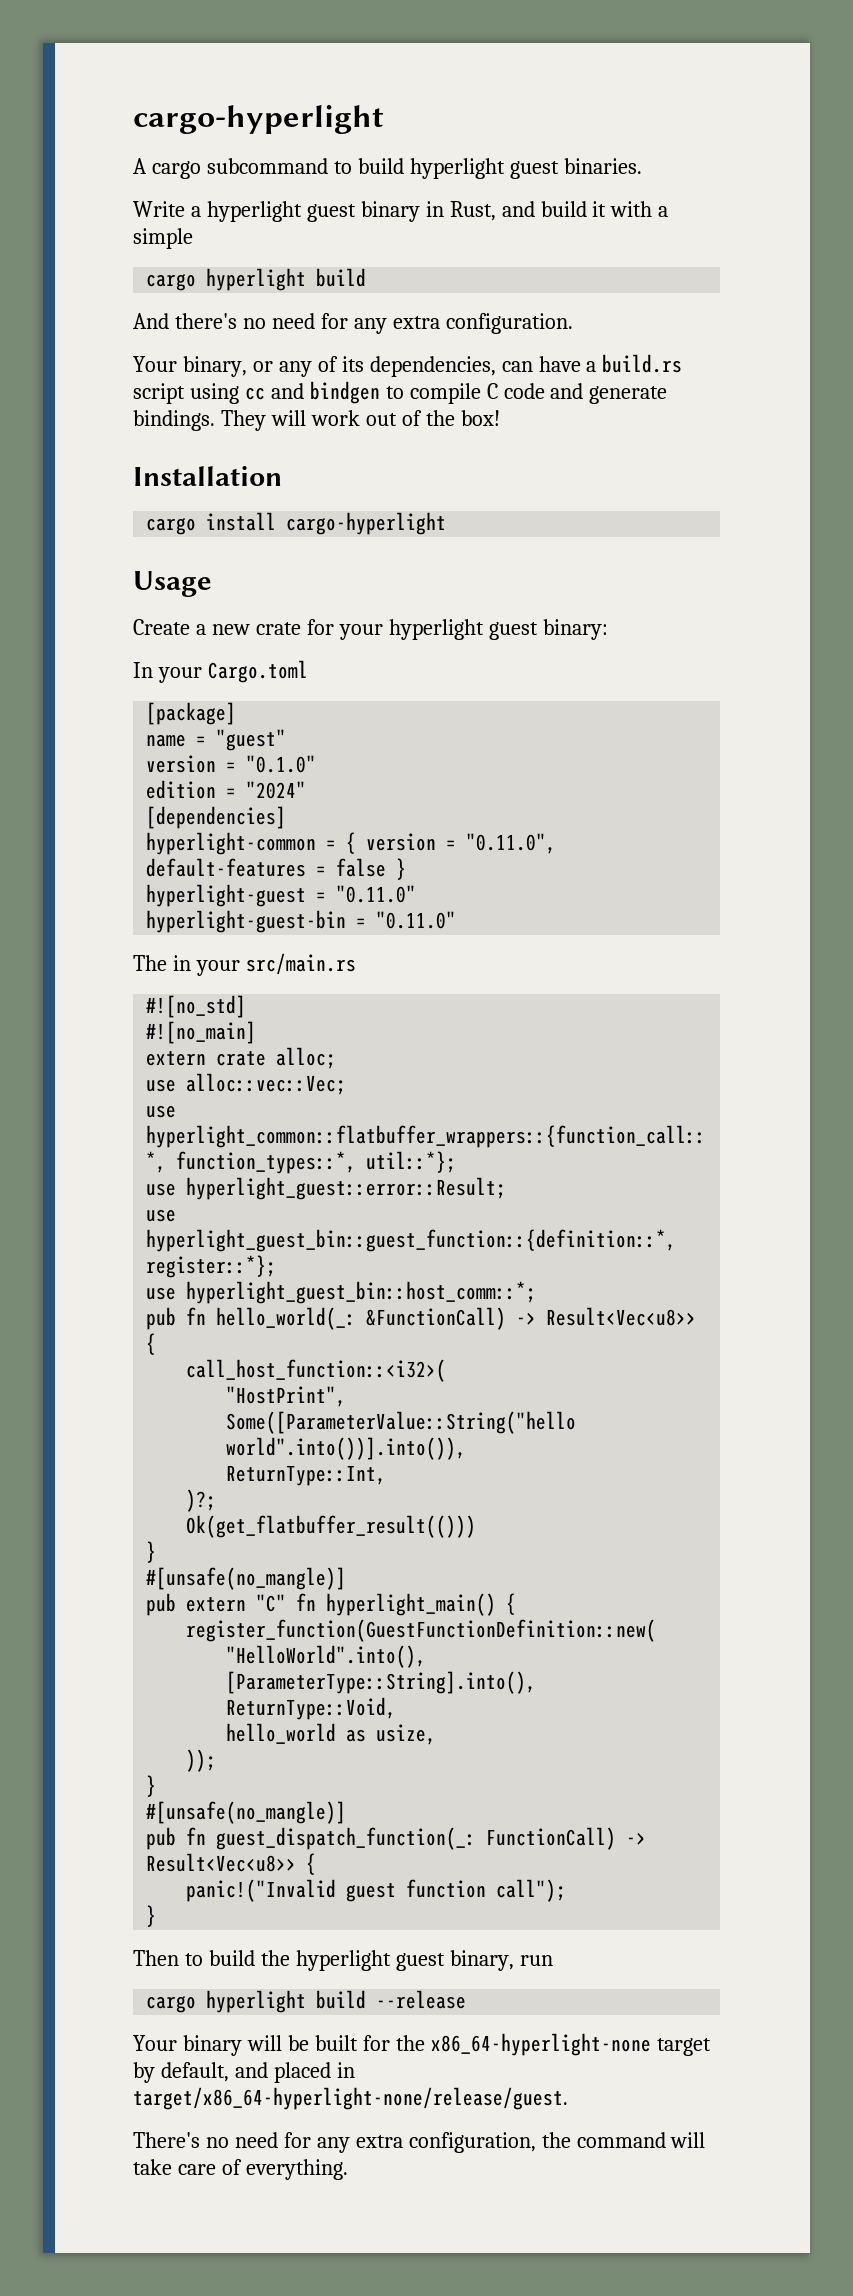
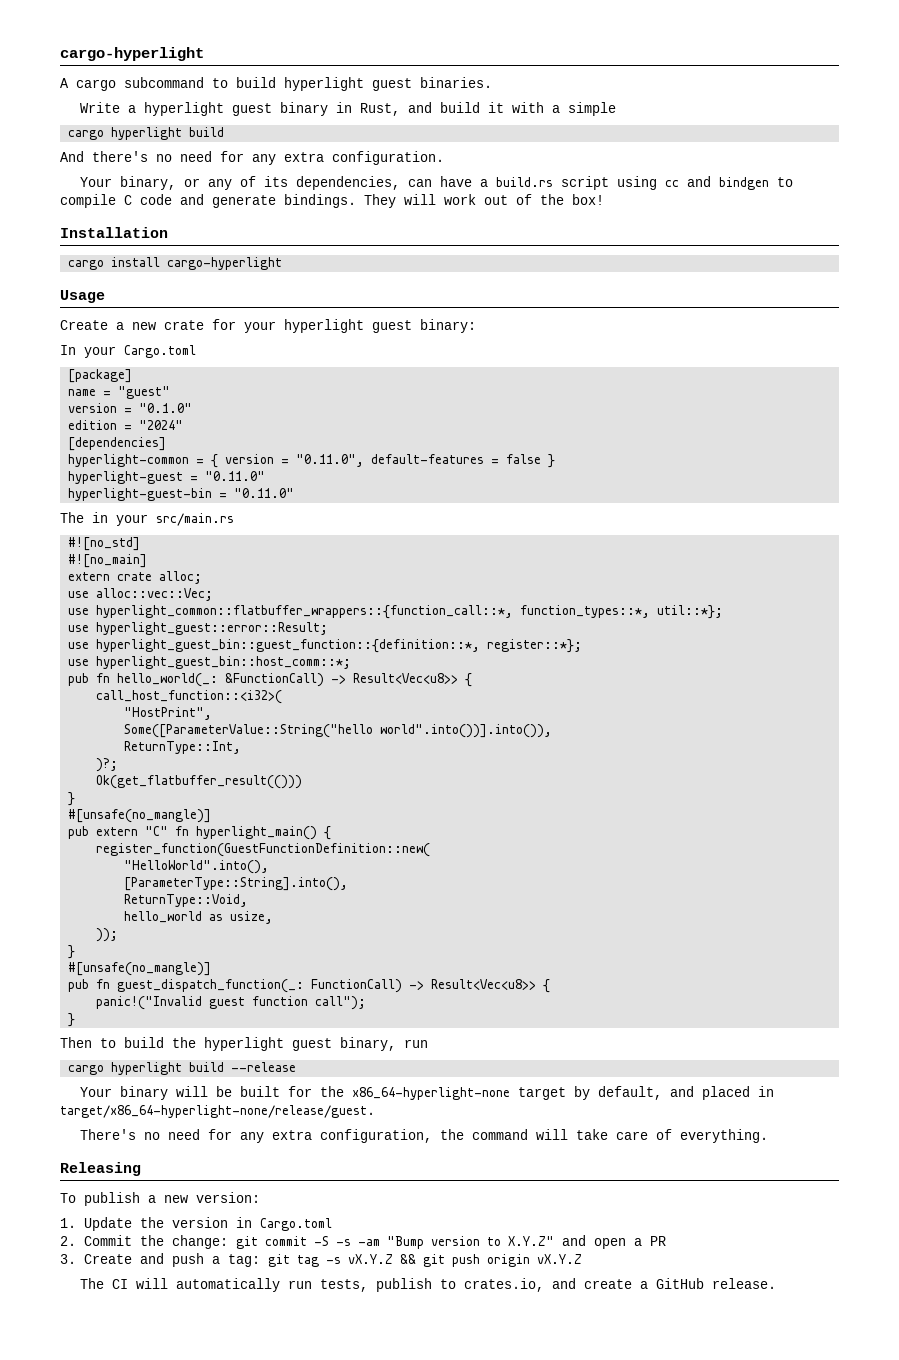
(348, 2169) none -> [60,1162,141,1176] [60,1192,260,1206] [60,1217,332,1231] [60,1235,666,1249] [60,1253,582,1267] [79,1278,776,1292] // Releasing // To publish a new version: // 1. Update the version in Cargo.toml // 2. Commit the change: git commit -S -s -am "Bump version to X.Y.Z" and open a PR // 3. Create and push a tag: git tag -s vX.Y.Z && git push origin vX.Y.Z // The CI will automatically run tests, publish to crates.io, and create a GitHub release.

